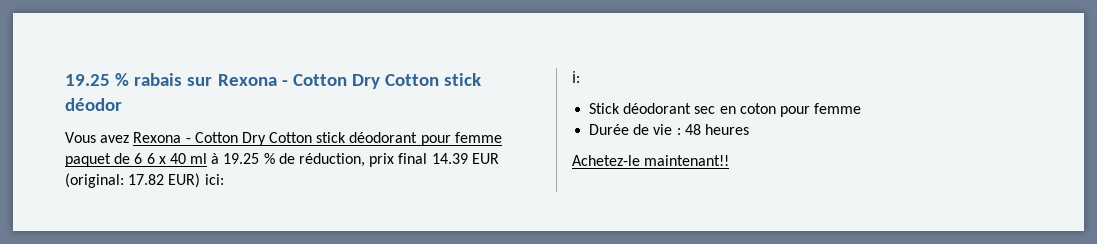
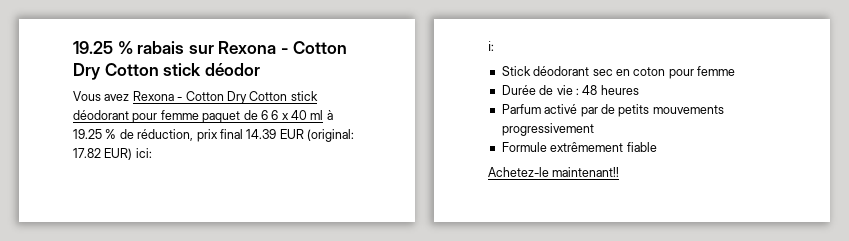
(749, 129) none -> [501,104,724,117] [501,123,594,136] [501,142,657,152] // Parfum activé par de petits mouvements progressivement // Formule extrêmement fiable

